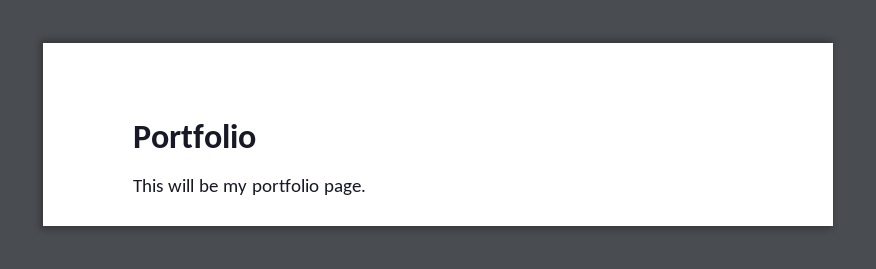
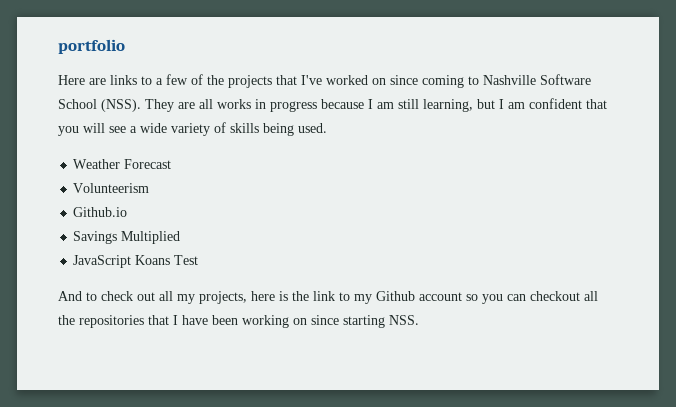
[133,124,256,148] [133,179,366,195] Portfolio // This will be my portfolio page. -> [58,39,125,54] [58,74,591,88] [58,98,607,112] [58,122,327,136] [73,159,172,169] [73,183,150,193] [73,207,128,217] [73,231,181,244] [73,255,199,268] [58,291,598,304] [58,315,419,328] portfolio // Here are links to a few of the projects that I've worked on since coming to Nashville Software School (NSS). They are all works in progress because I am still learning, but I am confident that you will see a wide variety of skills being used. // Weather Forecast // Volunteerism // Github.io // Savings Multiplied // JavaScript Koans Test // And to check out all my projects, here is the link to my Github account so you can checkout all the repositories that I have been working on since starting NSS.

